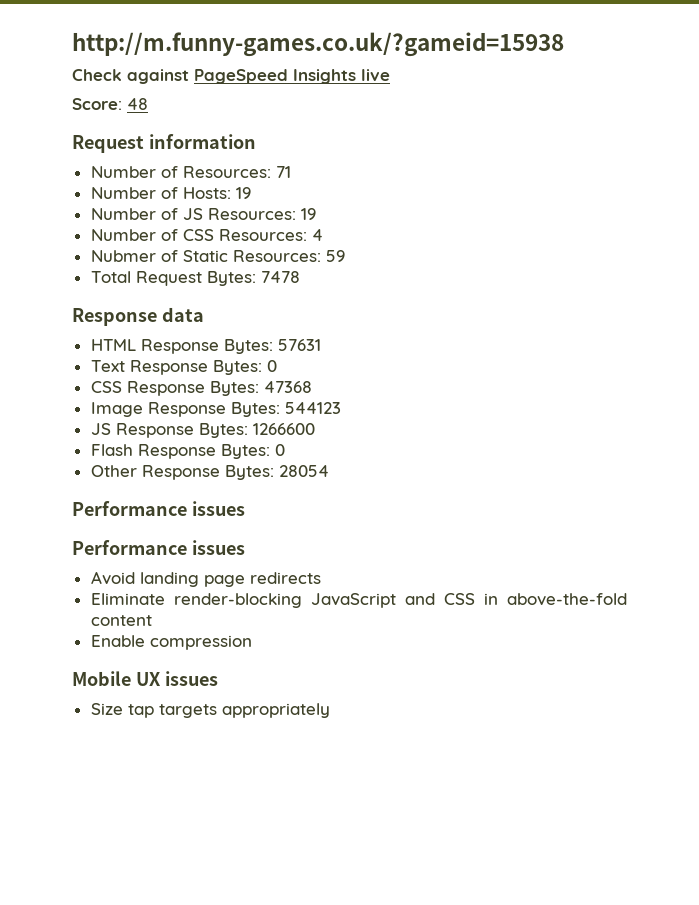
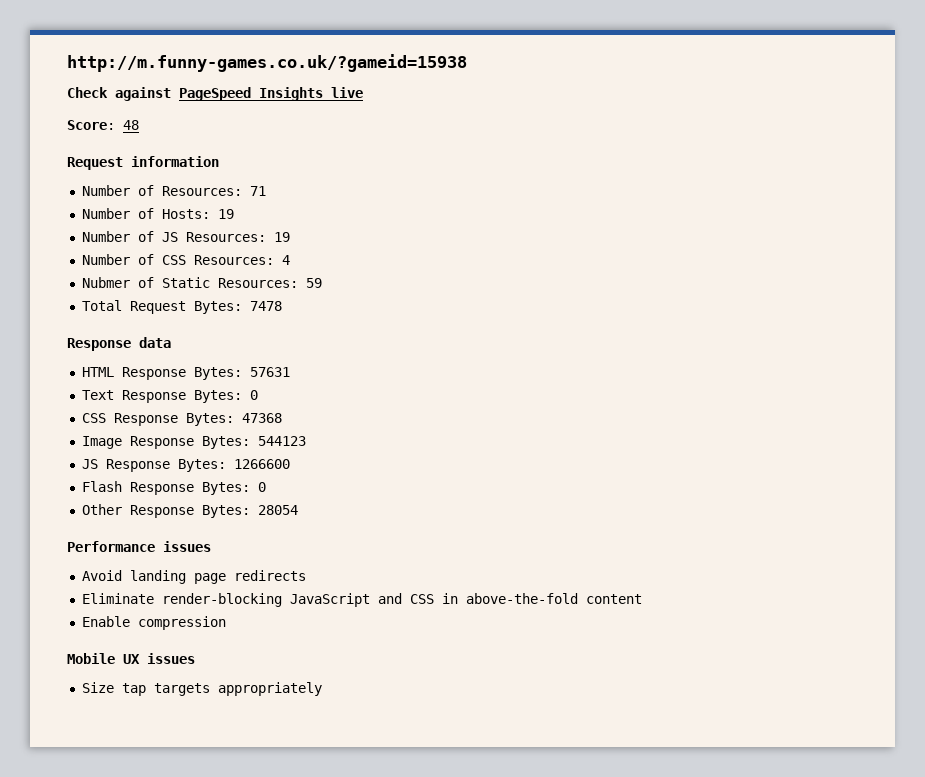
[72,540,245,555] // Performance issues -> (211, 546) none

